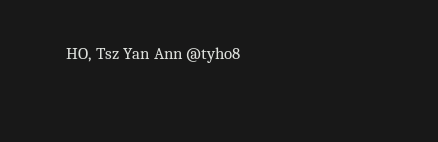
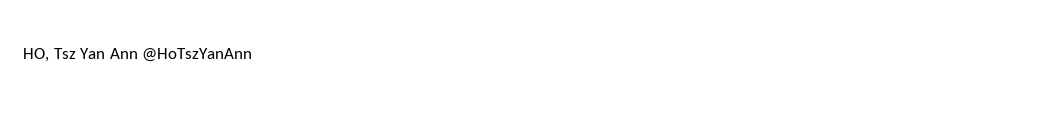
[186,47,241,63] @tyho8 -> [142,48,253,62] @HoTszYanAnn

